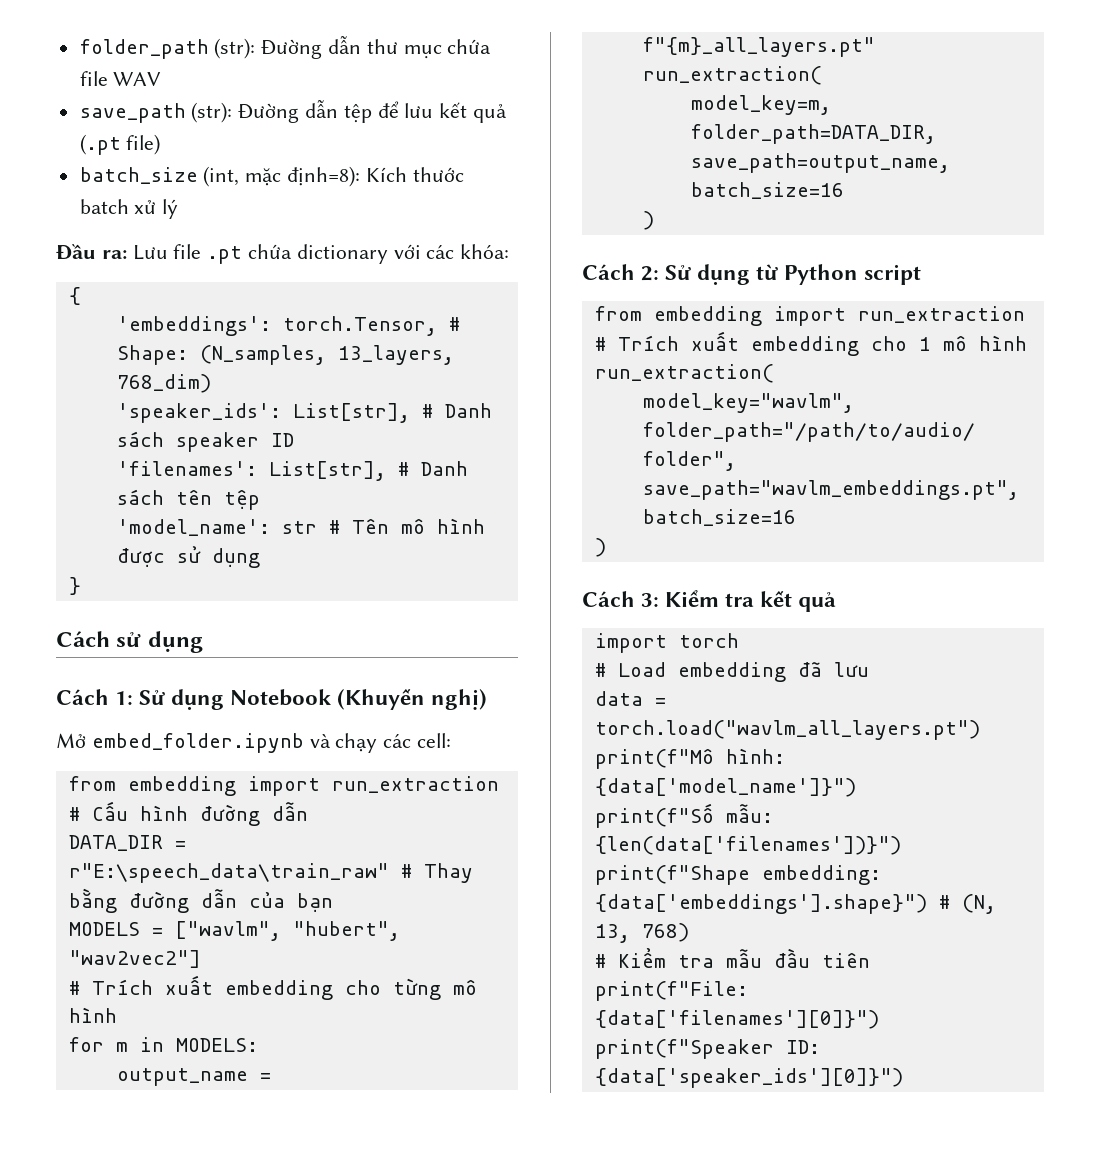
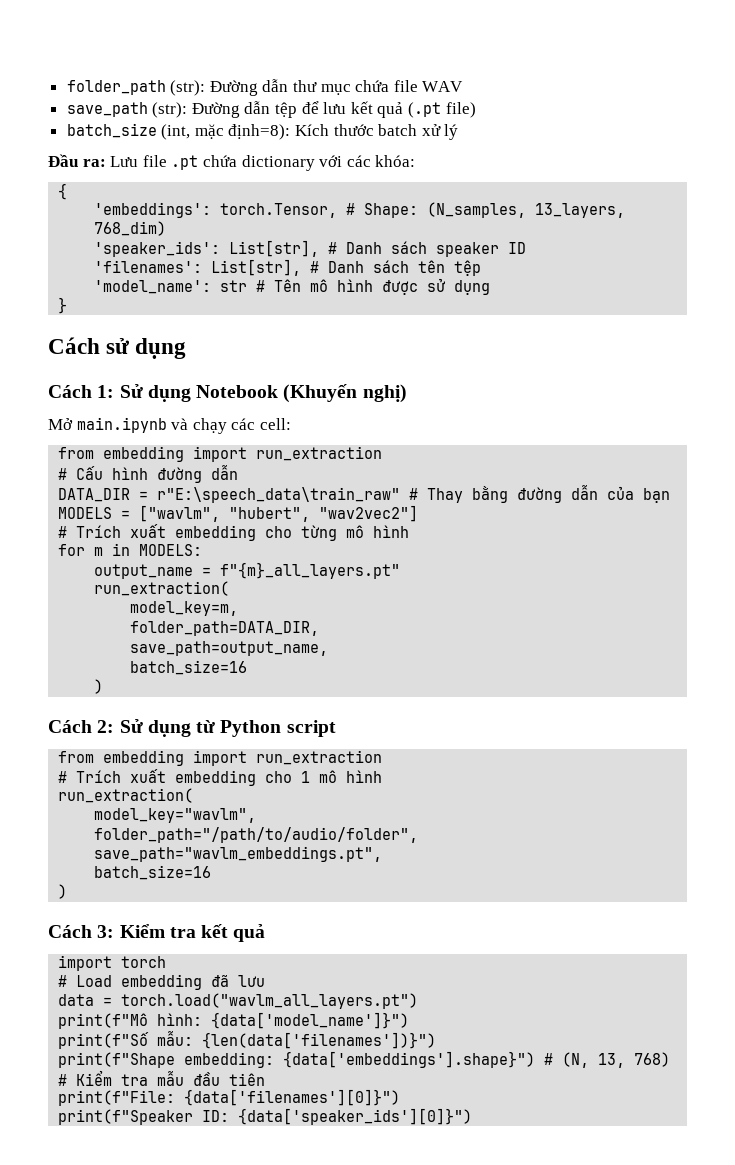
[91,733,304,753] embed_folder.ipynb -> [76,417,167,433] main.ipynb

